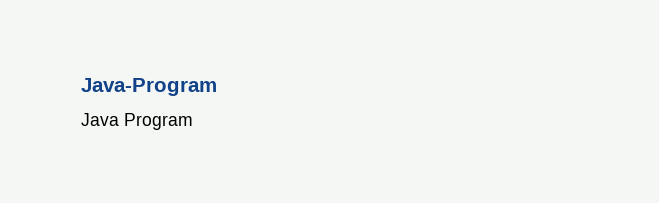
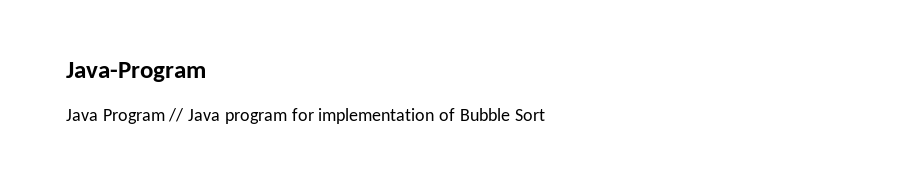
(193, 121) none -> [168,108,545,124] // Java program for implementation of Bubble Sort

